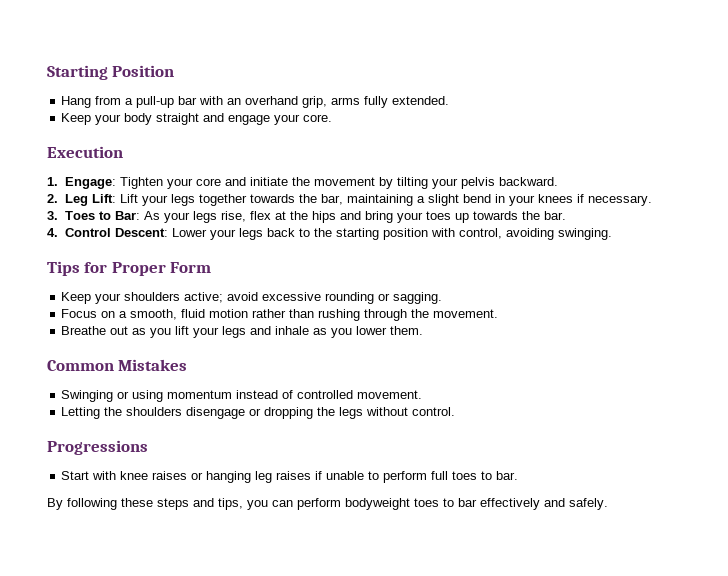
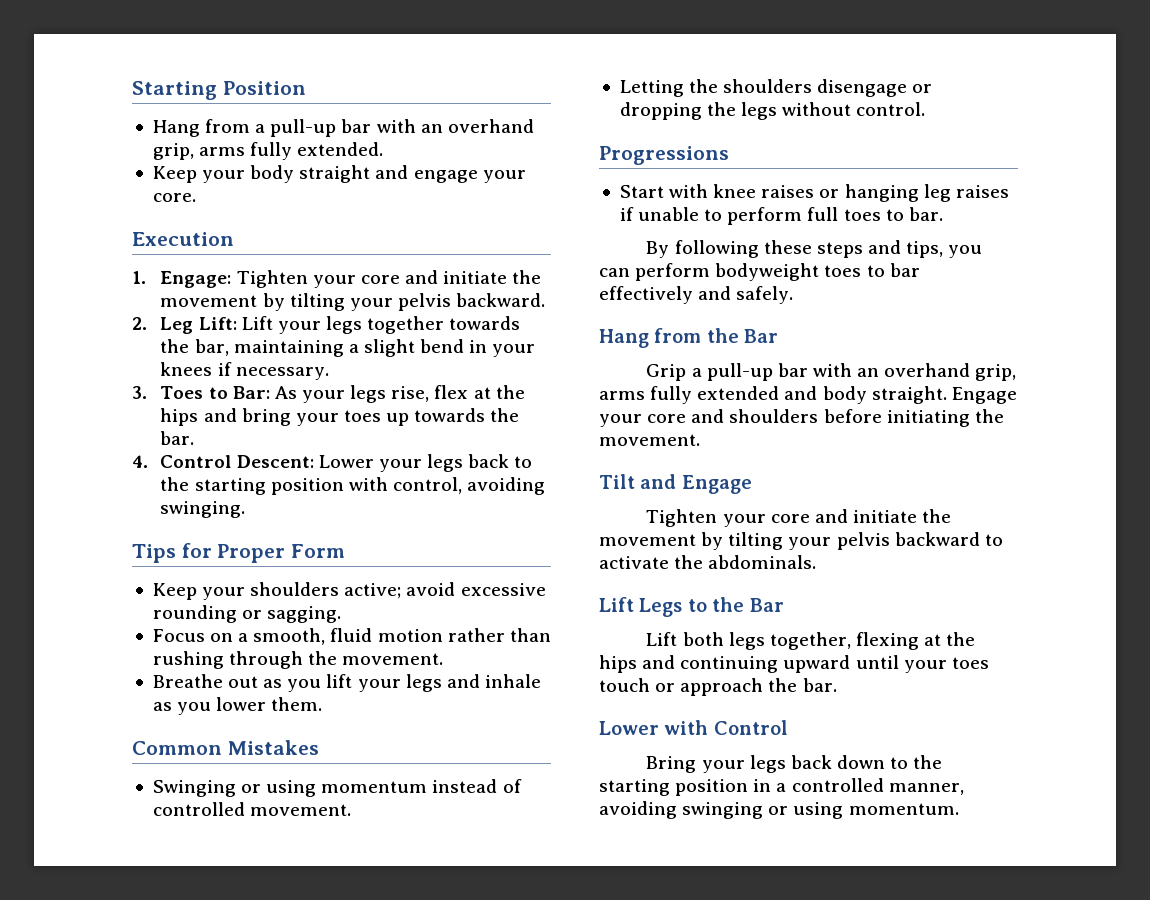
(608, 504) none -> [599,328,779,348] [646,363,1017,381] [599,386,1017,404] [599,409,1004,427] [599,434,700,446] [599,474,752,494] [646,509,952,527] [599,532,1003,550] [599,555,817,569] [599,597,784,617] [646,632,976,650] [599,655,989,673] [599,678,837,696] [599,720,788,735] [646,755,943,773] [599,778,964,796] [599,801,959,819] // Hang from the Bar // Grip a pull-up bar with an overhand grip, arms fully extended and body straight. Engage your core and shoulders before initiating the movement. // Tilt and Engage // Tighten your core and initiate the movement by tilting your pelvis backward to activate the abdominals. // Lift Legs to the Bar // Lift both legs together, flexing at the hips and continuing upward until your toes touch or approach the bar. // Lower with Control // Bring your legs back down to the starting position in a controlled manner, avoiding swinging or using momentum.

